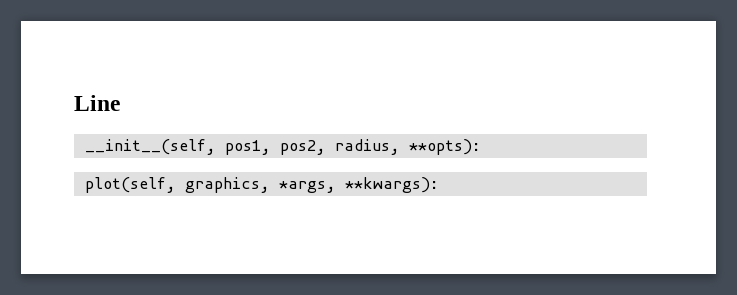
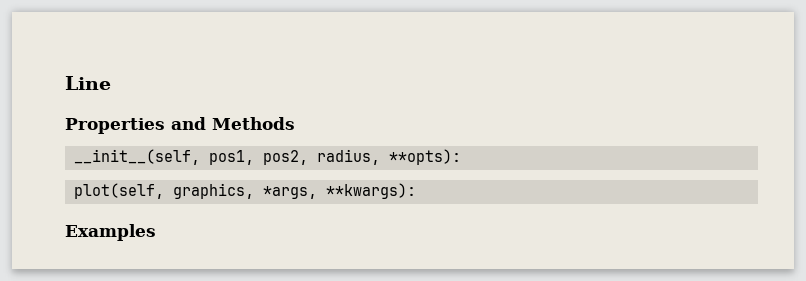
(120, 103) none -> [65,117,295,134] // Properties and Methods
(439, 185) none -> [65,224,156,241] // Examples

